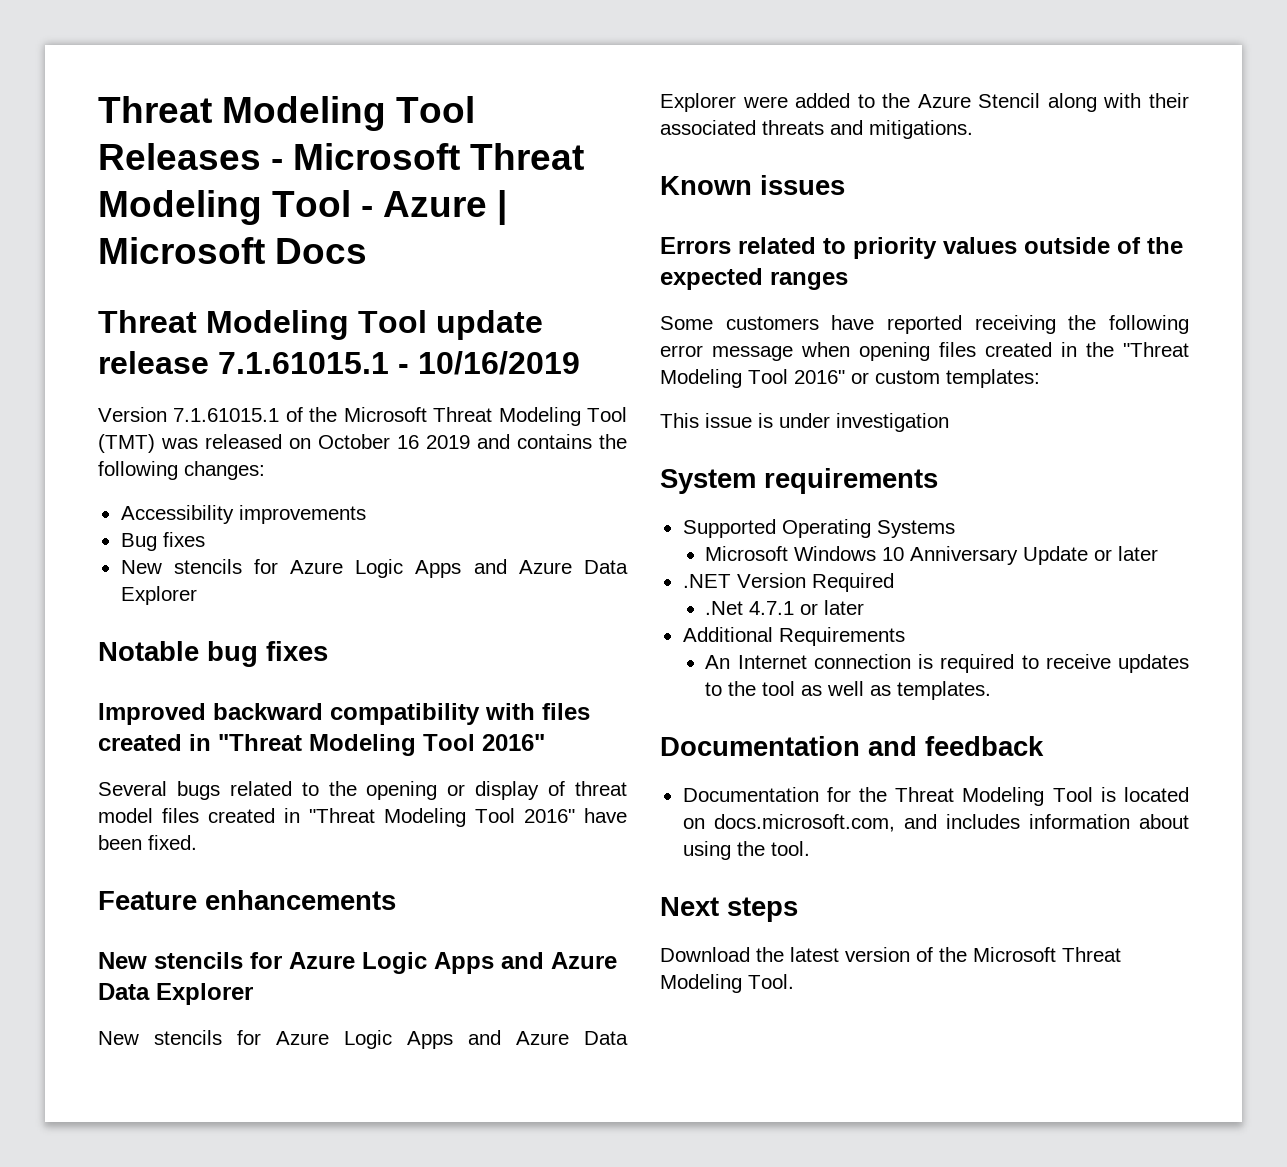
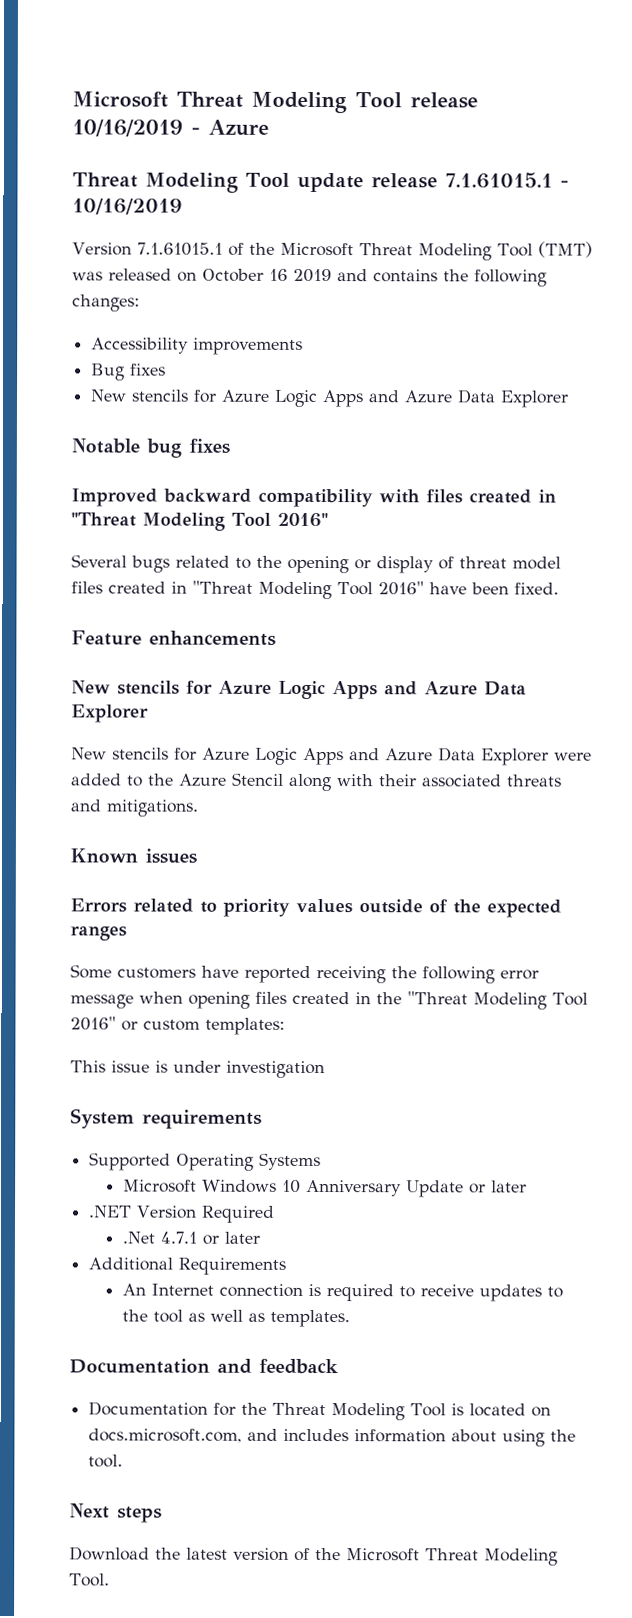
[98,96,475,131] [98,143,584,170] [98,190,351,225] Threat Modeling Tool Releases - Microsoft Threat Modeling Tool -> [72,91,478,114] [72,119,183,137] Microsoft Threat Modeling Tool release 10/16/2019
[497,190,507,225] [98,237,367,264] | Microsoft Docs -> (269, 127) none

